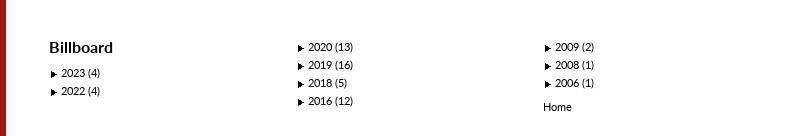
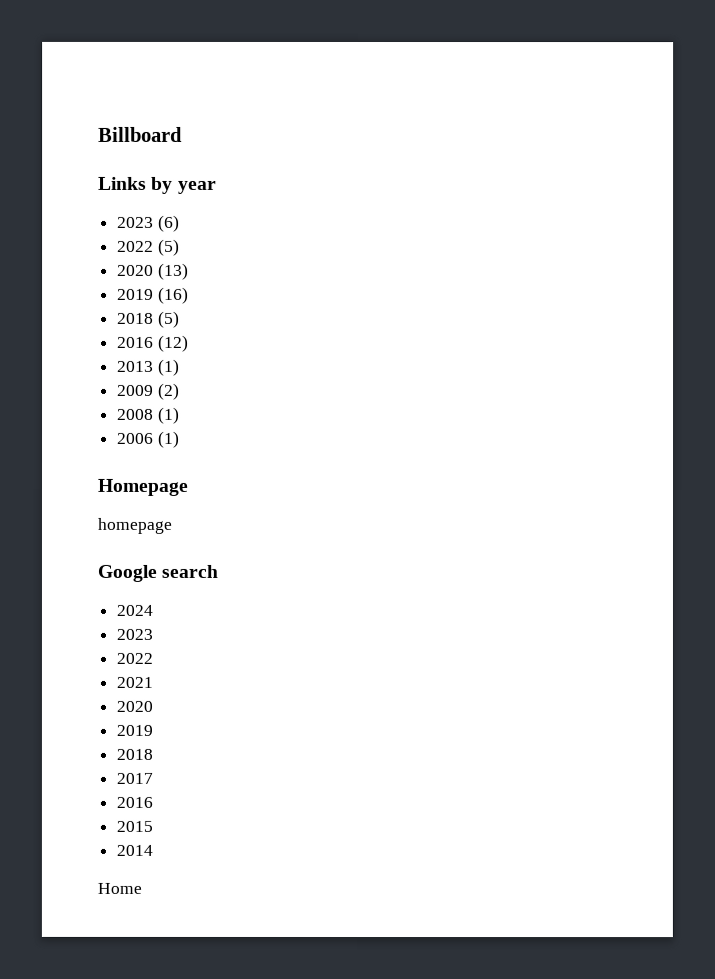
[61,68,101,79] [61,86,101,97] // 2023 (4) // 2022 (4) -> [98,176,217,194] [117,214,180,232] [117,238,180,256] // Links by year // 2023 (6) // 2022 (5)
(354, 101) none -> [117,358,180,376] // 2013 (1)
(595, 83) none -> [97,478,189,496] [97,517,172,534] [97,564,219,582] [116,604,154,616] [116,628,154,640] [116,652,154,664] [116,676,154,688] [116,700,154,712] [116,724,154,736] [116,748,154,760] [116,772,154,784] [116,796,154,808] [116,820,154,832] [116,844,154,856] // Homepage // homepage // Google search // 2024 // 2023 // 2022 // 2021 // 2020 // 2019 // 2018 // 2017 // 2016 // 2015 // 2014

